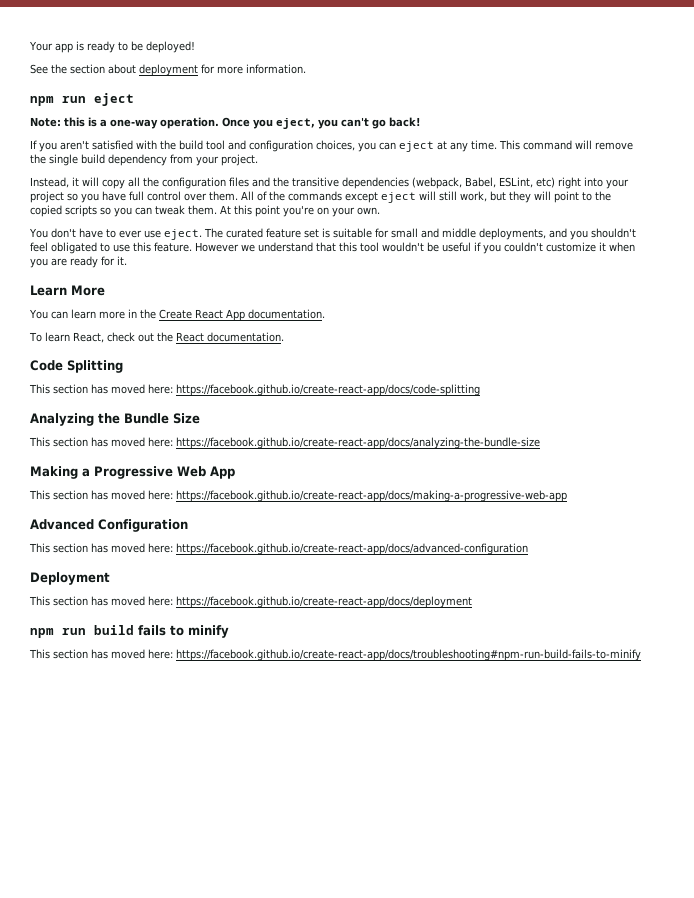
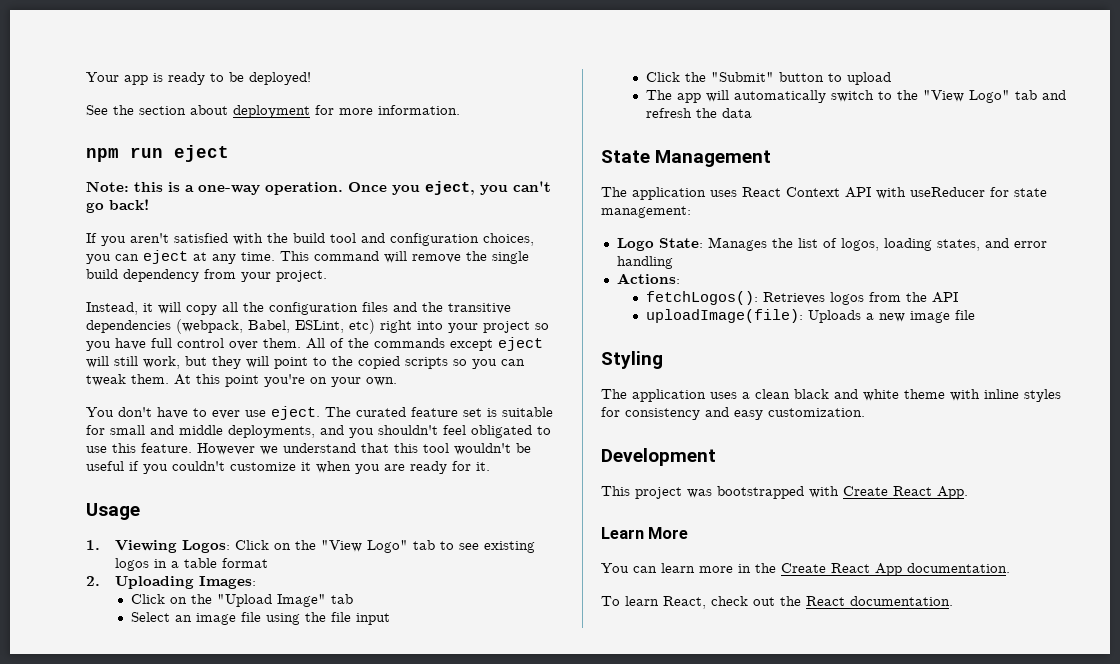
(127, 260) none -> [86,503,140,520] [86,540,535,553] [114,558,268,571] [86,576,256,589] [130,594,353,607] [130,612,390,625] [645,72,891,85] [645,90,1066,103] [645,108,752,118] [601,150,772,167] [601,187,1047,200] [601,206,691,218] [616,237,1047,251] [616,256,673,269] [616,273,680,284] [645,291,958,305] [645,309,975,323] [601,351,663,369] [601,389,1061,402] [601,407,865,420] [601,448,716,466] [601,486,968,499] // Usage // 1. Viewing Logos: Click on the "View Logo" tab to see existing logos in a table format // 2. Uploading Images: // Click on the "Upload Image" tab // Select an image file using the file input // Click the "Submit" button to upload // The app will automatically switch to the "View Logo" tab and refresh the data // State Management // The application uses React Context API with useReducer for state management: // Logo State: Manages the list of logos, loading states, and error handling // Actions: // fetchLogos(): Retrieves logos from the API // uploadImage(file): Uploads a new image file // Styling // The application uses a clean black and white theme with inline styles for consistency and easy customization. // Development // This project was bootstrapped with Create React App.
[30,360,123,373] [29,384,480,396] [30,413,200,426] [29,437,540,449] [30,466,235,479] [29,490,567,502] [30,519,188,532] [29,543,528,555] [30,572,110,585] [29,596,472,608] [30,625,229,638] [29,649,641,661] // Code Splitting // This section has moved here: https://facebook.github.io/create-react-app/docs/code-splitting // Analyzing the Bundle Size // This section has moved here: https://facebook.github.io/create-react-app/docs/analyzing-the-bundle-size // Making a Progressive Web App // This section has moved here: https://facebook.github.io/create-react-app/docs/making-a-progressive-web-app // Advanced Configuration // This section has moved here: https://facebook.github.io/create-react-app/docs/advanced-configuration // Deployment // This section has moved here: https://facebook.github.io/create-react-app/docs/deployment // npm run build fails to minify // This section has moved here: https://facebook.github.io/create-react-app/docs/troubleshooting#npm-run-build-fails-to-minify -> (953, 601) none

